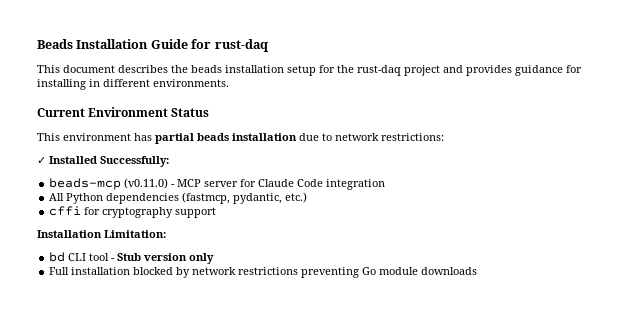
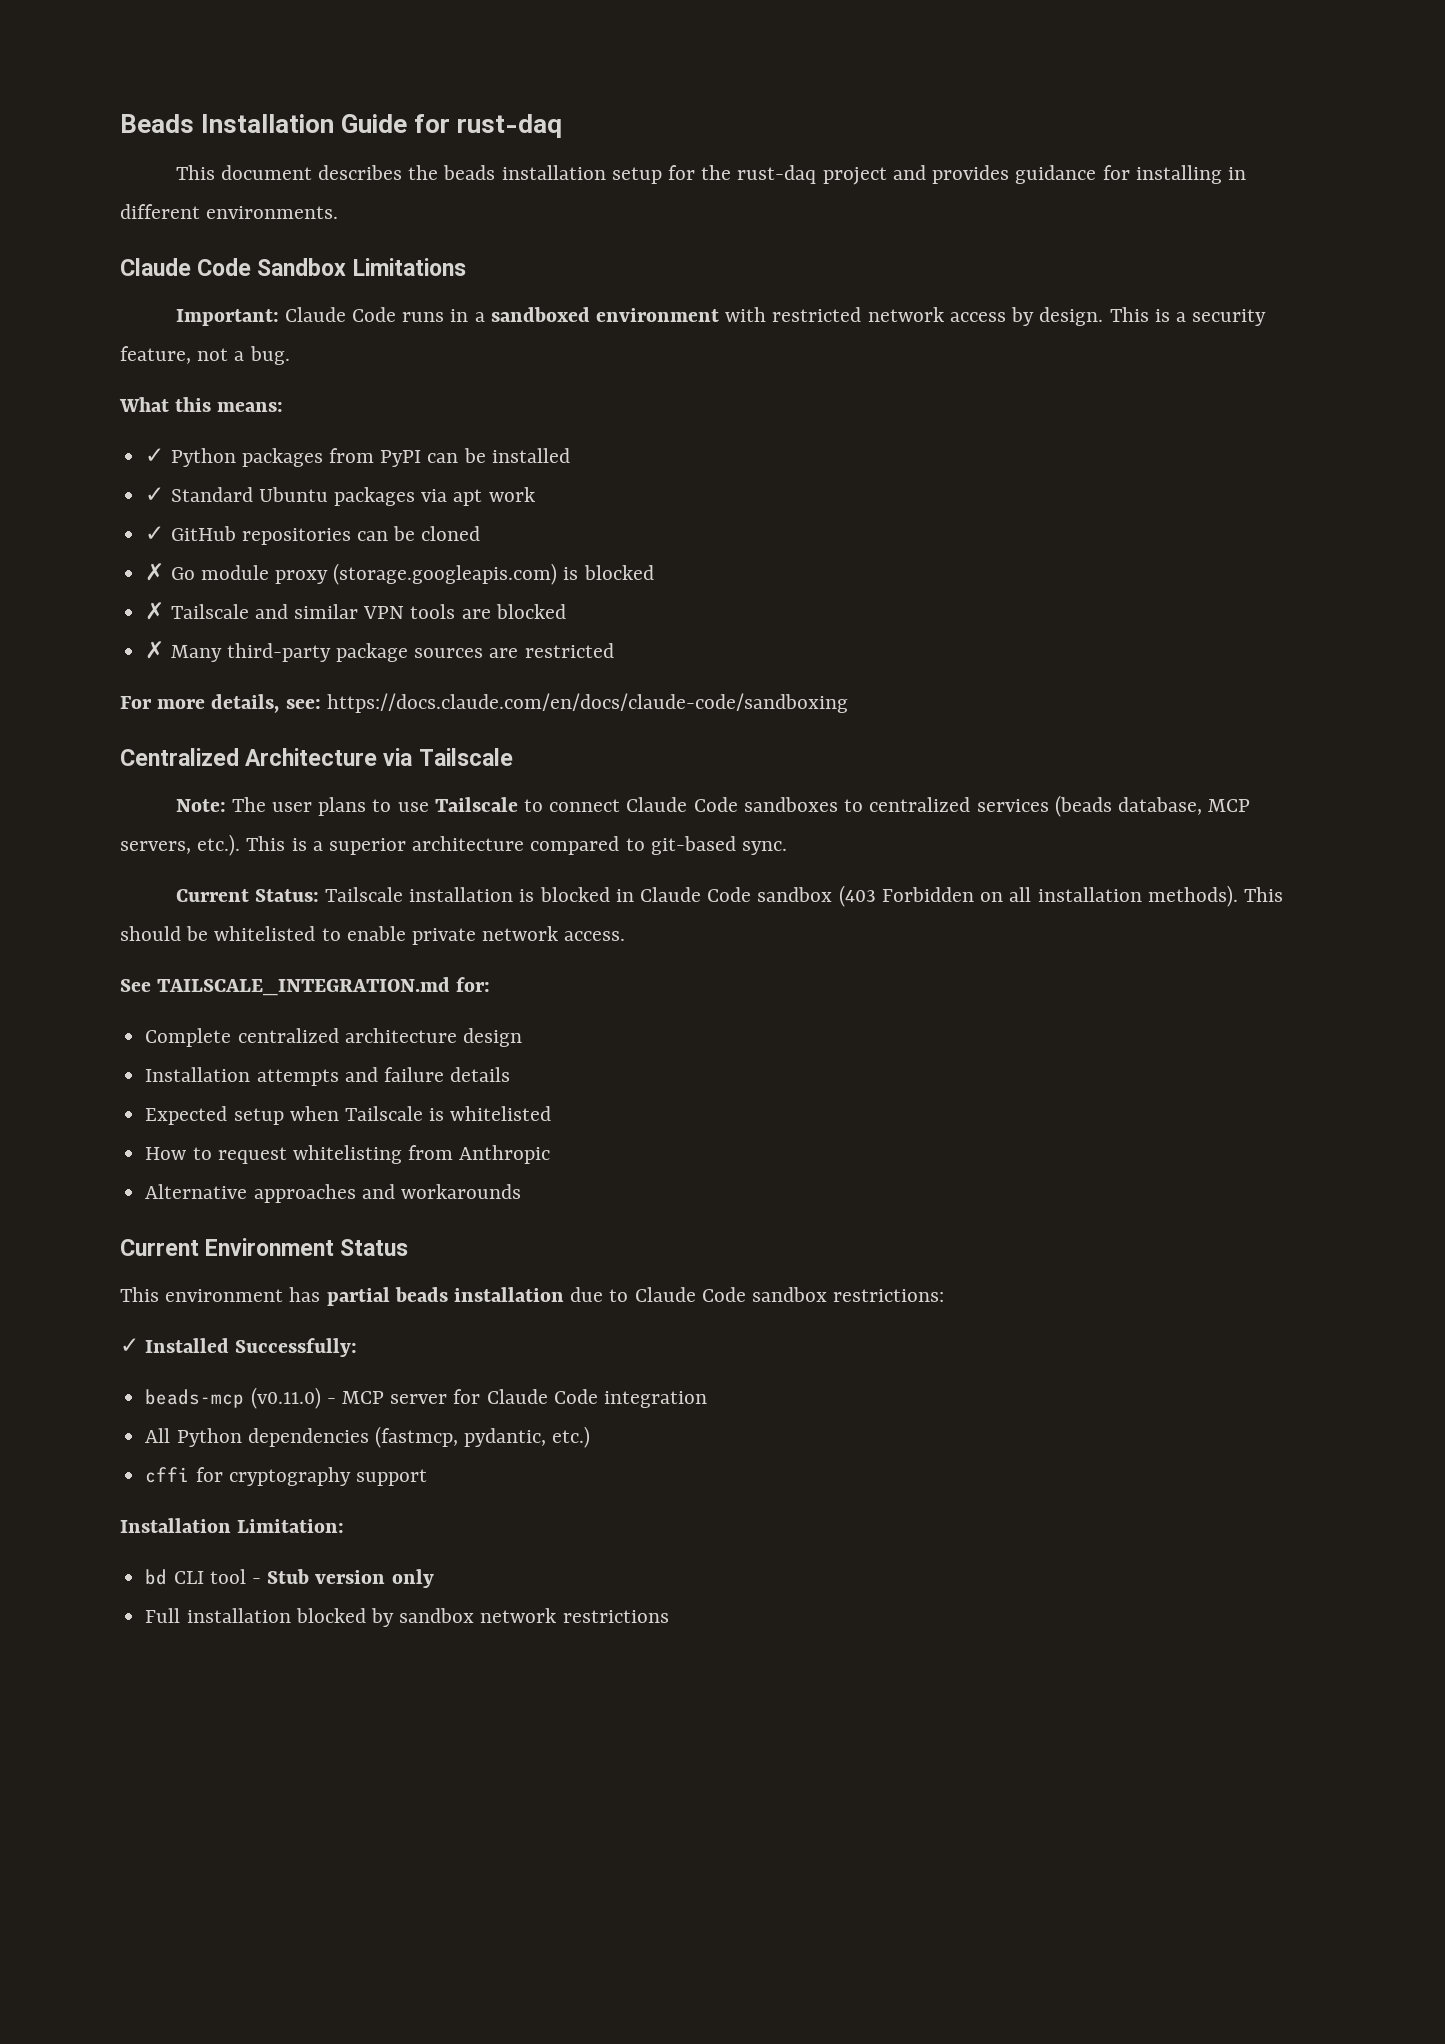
(229, 83) none -> [120,258,466,276] [175,307,1267,326] [120,346,290,365] [119,397,284,412] [145,448,570,467] [145,487,535,506] [145,526,481,545] [145,563,654,585] [145,602,566,620] [145,641,614,662] [120,693,848,713] [120,748,513,766] [175,795,1251,817] [120,834,788,856] [175,885,1283,907] [120,926,626,945] [120,977,491,996] [145,1028,522,1047] [145,1067,511,1086] [145,1106,552,1125] [145,1145,551,1164] [145,1184,521,1203] // Claude Code Sandbox Limitations // Important: Claude Code runs in a sandboxed environment with restricted network access by design. This is a security feature, not a bug. // What this means: // ✓ Python packages from PyPI can be installed // ✓ Standard Ubuntu packages via apt work // ✓ GitHub repositories can be cloned // ✗ Go module proxy (storage.googleapis.com) is blocked // ✗ Tailscale and similar VPN tools are blocked // ✗ Many third-party package sources are restricted // For more details, see: https://docs.claude.com/en/docs/claude-code/sandboxing // Centralized Architecture via Tailscale // Note: The user plans to use Tailscale to connect Claude Code sandboxes to centralized services (beads database, MCP servers, etc.). This is a superior architecture compared to git-based sync. // Current Status: Tailscale installation is blocked in Claude Code sandbox (403 Forbidden on all installation methods). This should be whitelisted to enable private network access. // See TAILSCALE_INTEGRATION.md for: // Complete centralized architecture design // Installation attempts and failure details // Expected setup when Tailscale is whitelisted // How to request whitelisting from Anthropic // Alternative approaches and workarounds
[335,133,379,141] network -> [634,1287,828,1302] Claude Code sandbox
(191, 272) none -> [399,1608,475,1623] sandbox
[301,267,478,278] preventing Go module downloads -> (669, 1616) none

